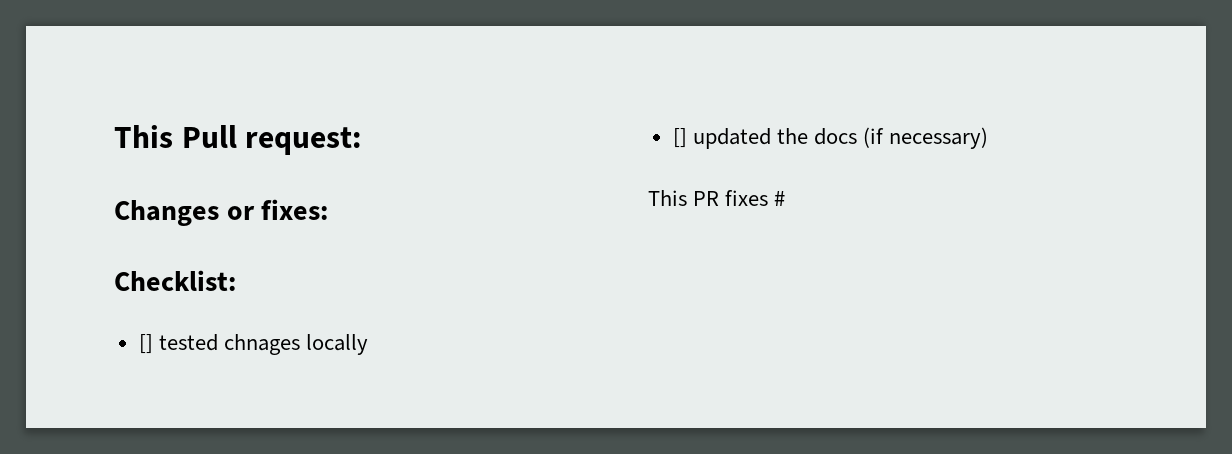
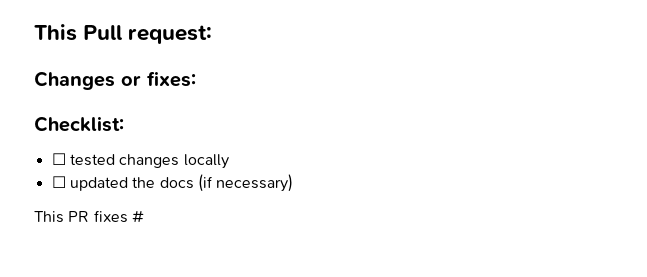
[138,334,300,355] [] tested chnages -> [51,153,180,168] ☐ tested changes
[672,128,687,148] [] -> [51,176,66,188] ☐

